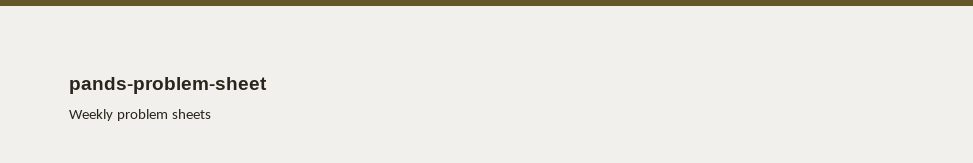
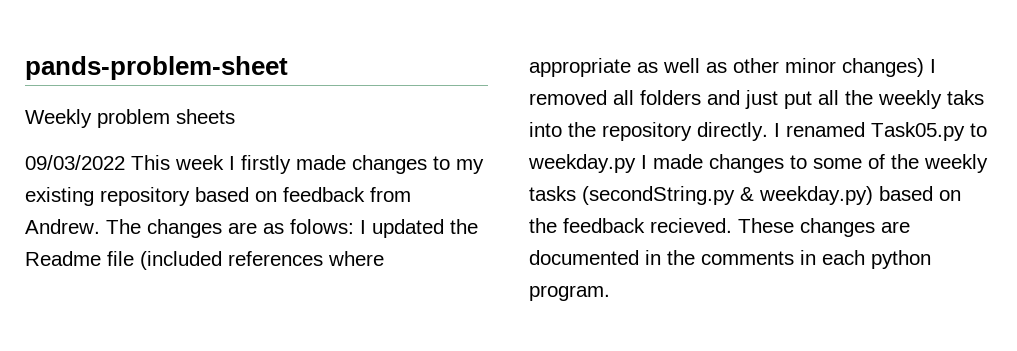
(211, 114) none -> [25,155,484,174] [25,187,411,206] [25,219,478,238] [25,251,384,270] [529,58,936,77] [529,90,984,109] [529,122,987,141] [528,154,988,173] [529,186,961,205] [529,218,910,237] [529,250,931,269] [529,285,610,301] // 09/03/2022 This week I firstly made changes to my existing repository based on feedback from Andrew. The changes are as folows: I updated the Readme file (included references where appropriate as well as other minor changes) I removed all folders and just put all the weekly taks into the repository directly. I renamed Task05.py to weekday.py I made changes to some of the weekly tasks (secondString.py & weekday.py) based on the feedback recieved. These changes are documented in the comments in each python program.

